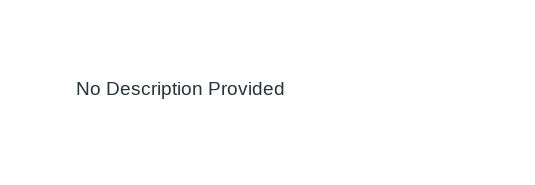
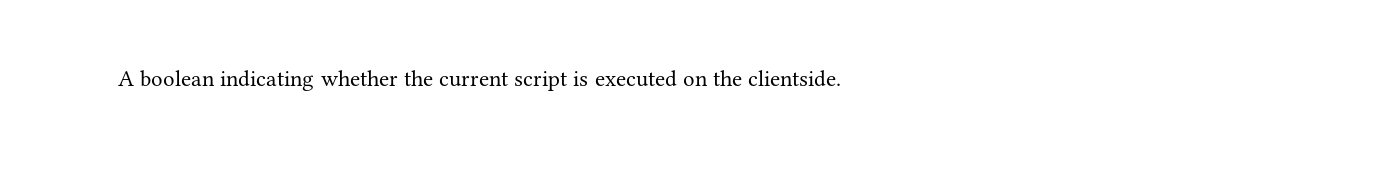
[76,82,286,99] No Description Provided -> [118,70,842,91] A boolean indicating whether the current script is executed on the clientside.

